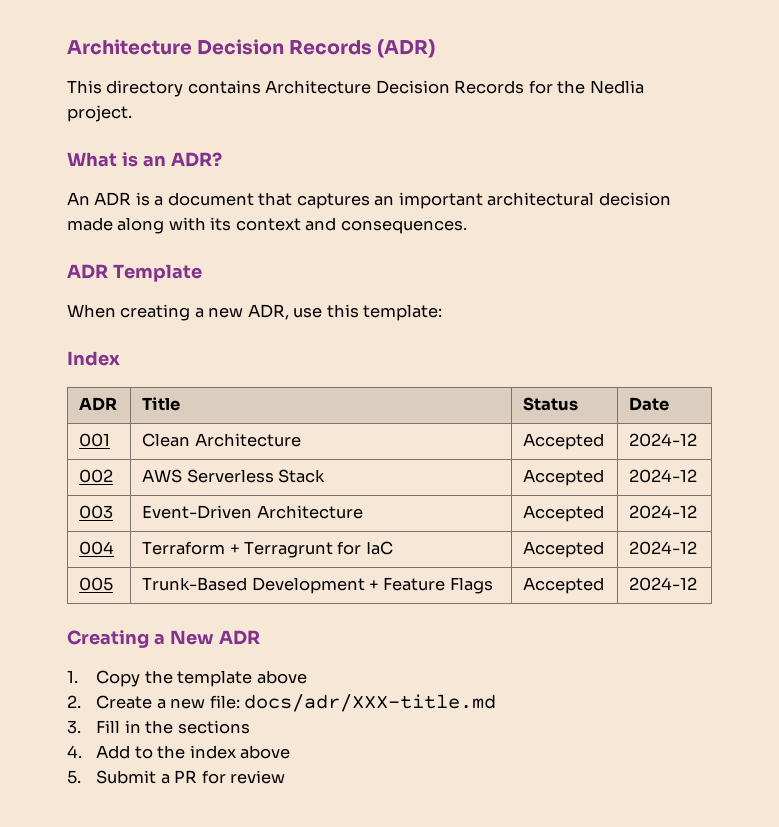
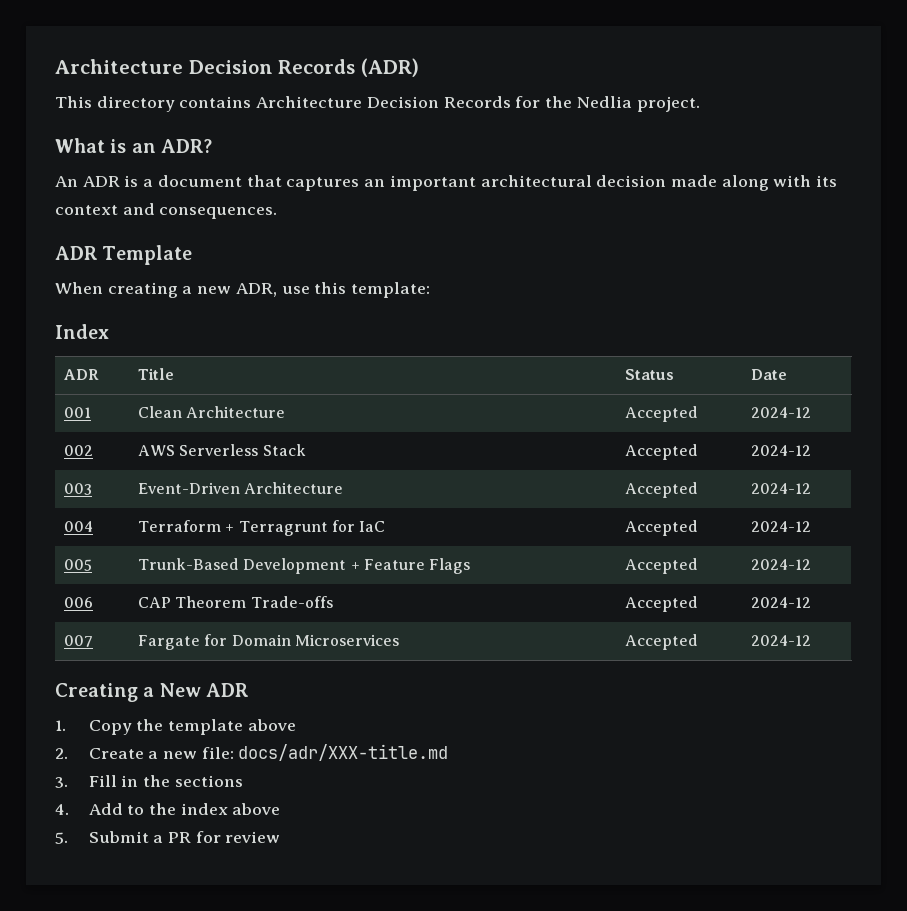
(698, 584) none -> [64,597,94,608] [138,596,333,608] [625,596,699,612] [751,597,812,608] [64,635,94,647] [138,634,400,650] [625,634,699,650] [751,635,812,646] // 006 | CAP Theorem Trade-offs | Accepted | 2024-12 // 007 | Fargate for Domain Microservices | Accepted | 2024-12

